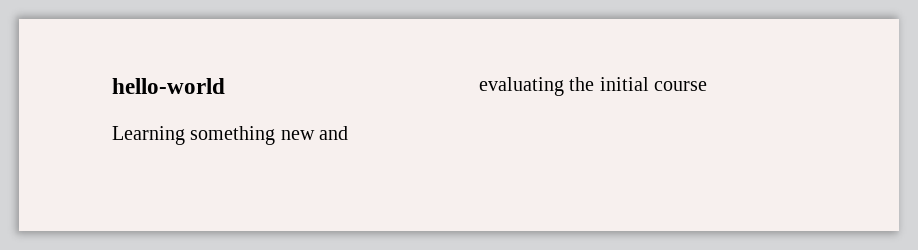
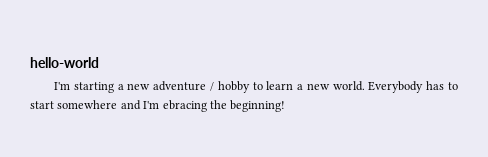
[112,126,349,145] [479,77,708,96] Learning something new and evaluating the initial course -> [54,81,459,93] [30,100,286,112] I'm starting a new adventure / hobby to learn a new world. Everybody has to start somewhere and I'm ebracing the beginning!

